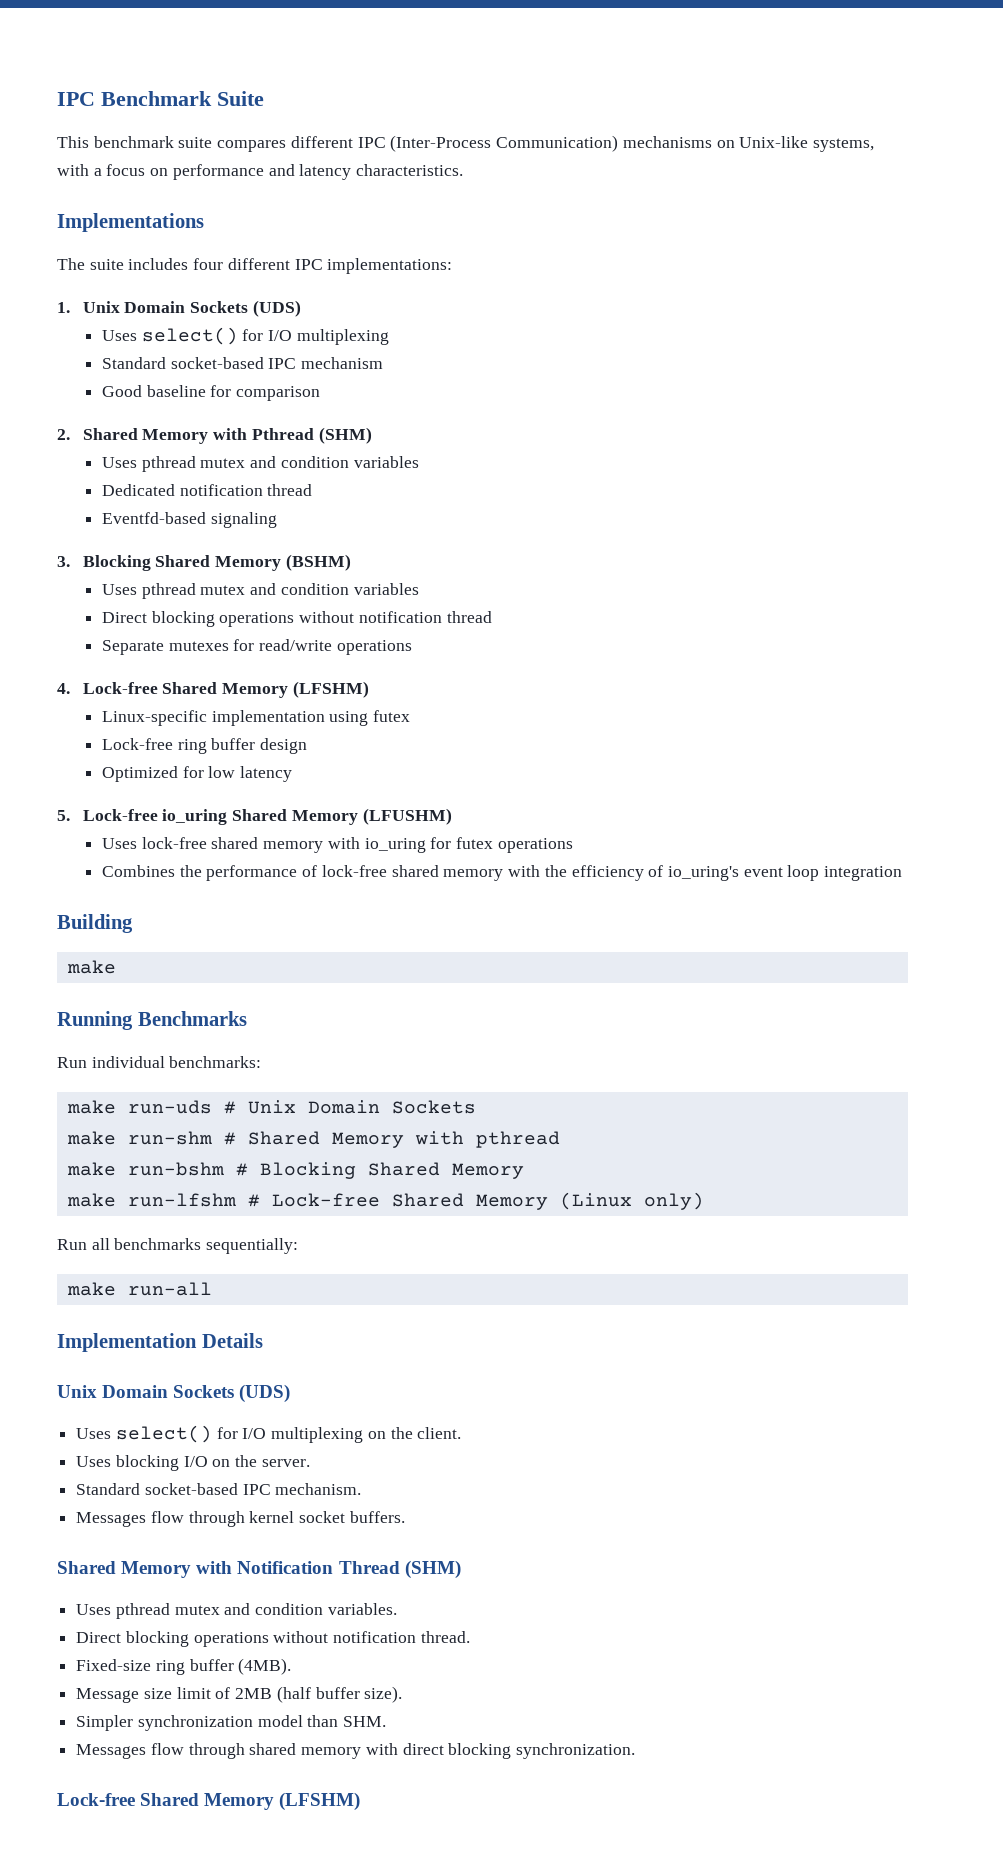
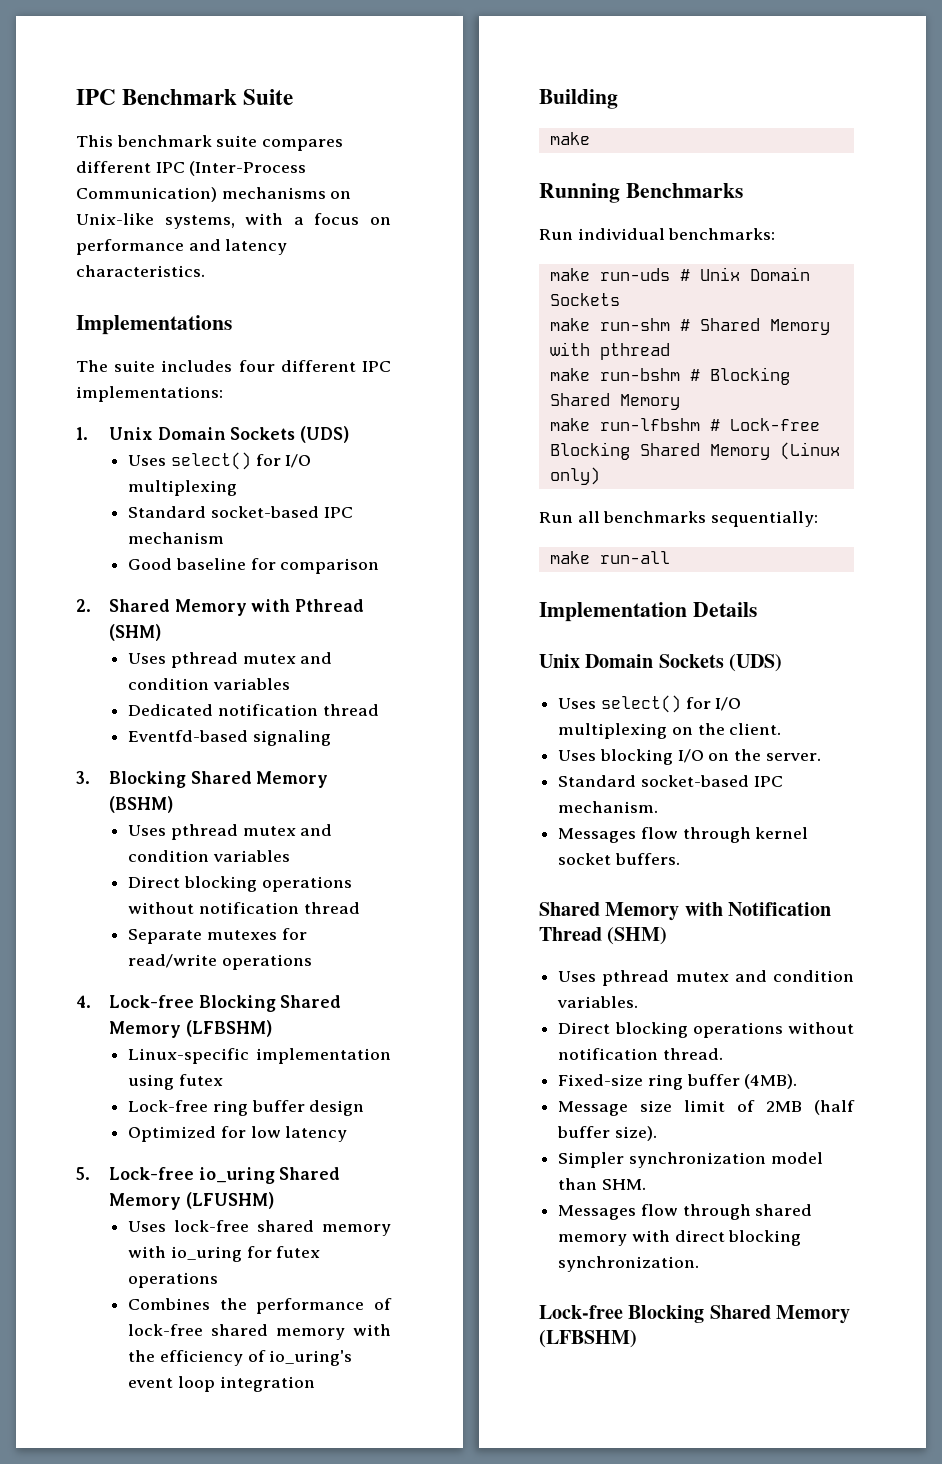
[162,681,369,698] Shared Memory (LFSHM) -> [198,995,342,1012] [108,1020,272,1038] Blocking Shared Memory (LFBSHM)
[127,1193,236,1207] run-lfshm -> [599,418,700,431] run-lfbshm
(380, 1200) none -> [549,442,630,460] Blocking
[140,1792,361,1811] Shared Memory (LFSHM) -> [628,1305,851,1324] [539,1330,637,1348] Blocking Shared Memory (LFBSHM)

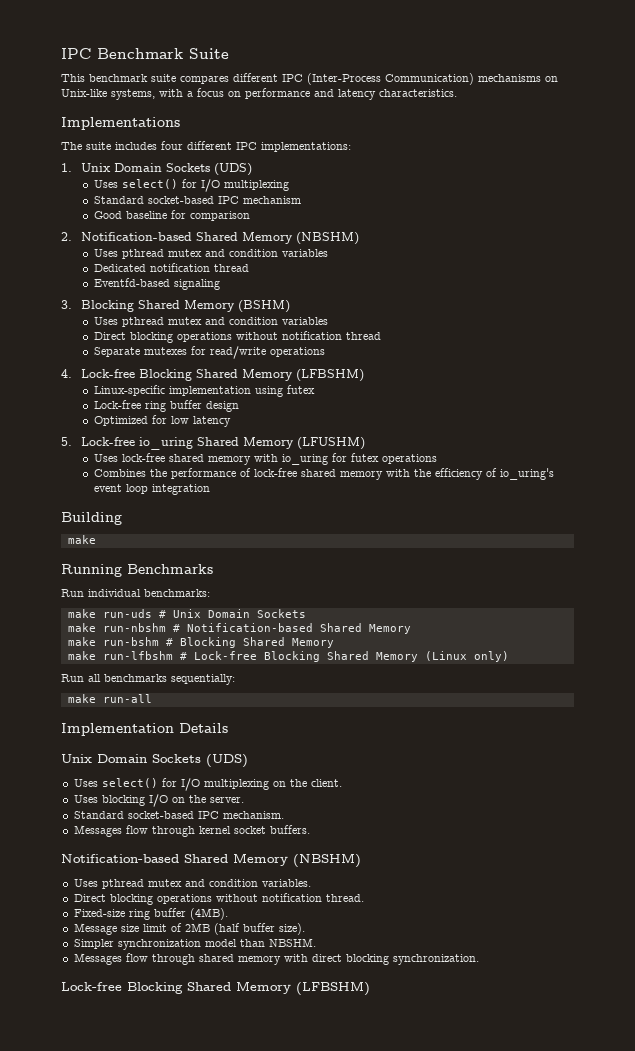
[108,599,365,616] [108,624,161,641] Shared Memory with Pthread (SHM) -> [81,232,360,245] Notification-based Shared Memory (NBSHM)
[599,318,830,335] [549,342,670,360] run-shm # Shared Memory with pthread -> [102,623,411,634] run-nbshm # Notification-based Shared Memory
[539,902,832,921] [539,927,668,945] Shared Memory with Notification Thread (SHM) -> [61,853,361,868] Notification-based Shared Memory (NBSHM)
[601,1179,646,1190] SHM. -> [268,938,316,947] NBSHM.

